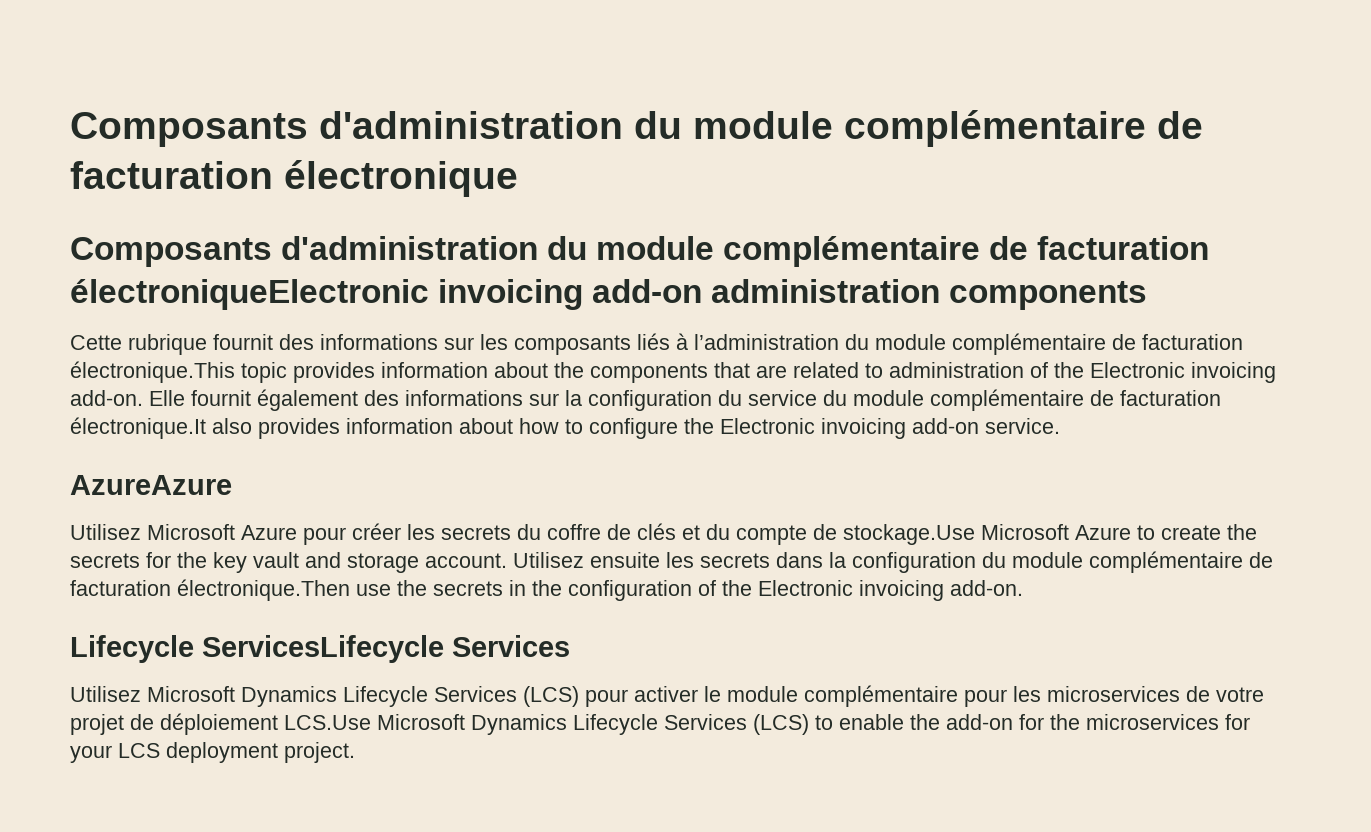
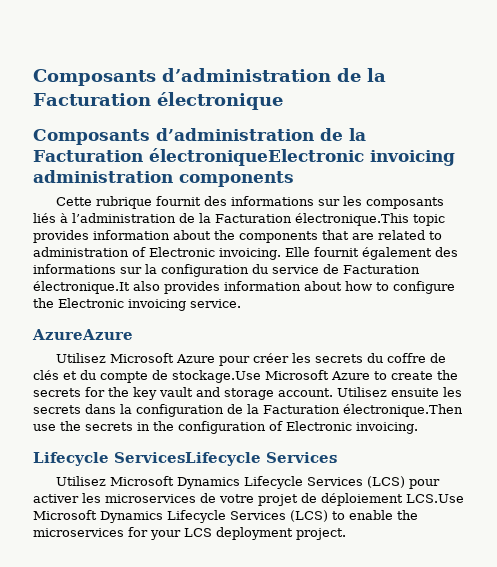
[70,110,1203,147] [70,160,518,197] [70,236,1210,267] Composants d'administration du module complémentaire de facturation électronique // Composants d'administration du module complémentaire de facturation -> [33,68,386,86] [33,92,283,110] [33,128,366,145] [33,150,143,162] Composants d’administration de la Facturation électronique // Composants d’administration de la Facturation
[592,279,703,303] add-on -> (455, 158) none
[845,333,1243,355] du module complémentaire de facturation -> [179,213,292,223] de la Facturation
[1054,362,1276,383] [70,390,143,406] the Electronic invoicing add-on. -> [149,247,281,260] Electronic invoicing.
[823,389,1221,411] du module complémentaire de facturation -> [323,264,420,274] de Facturation
[912,418,979,434] add-on -> (186, 305) none
[982,551,1273,573] [70,580,171,596] du module complémentaire de facturation -> [227,404,340,414] de la Facturation
[722,580,1023,601] the Electronic invoicing add-on. -> [286,421,418,434] Electronic invoicing.
[704,685,1007,707] le module complémentaire pour -> (79, 498) none
[946,714,1080,730] add-on for the -> (418, 515) none

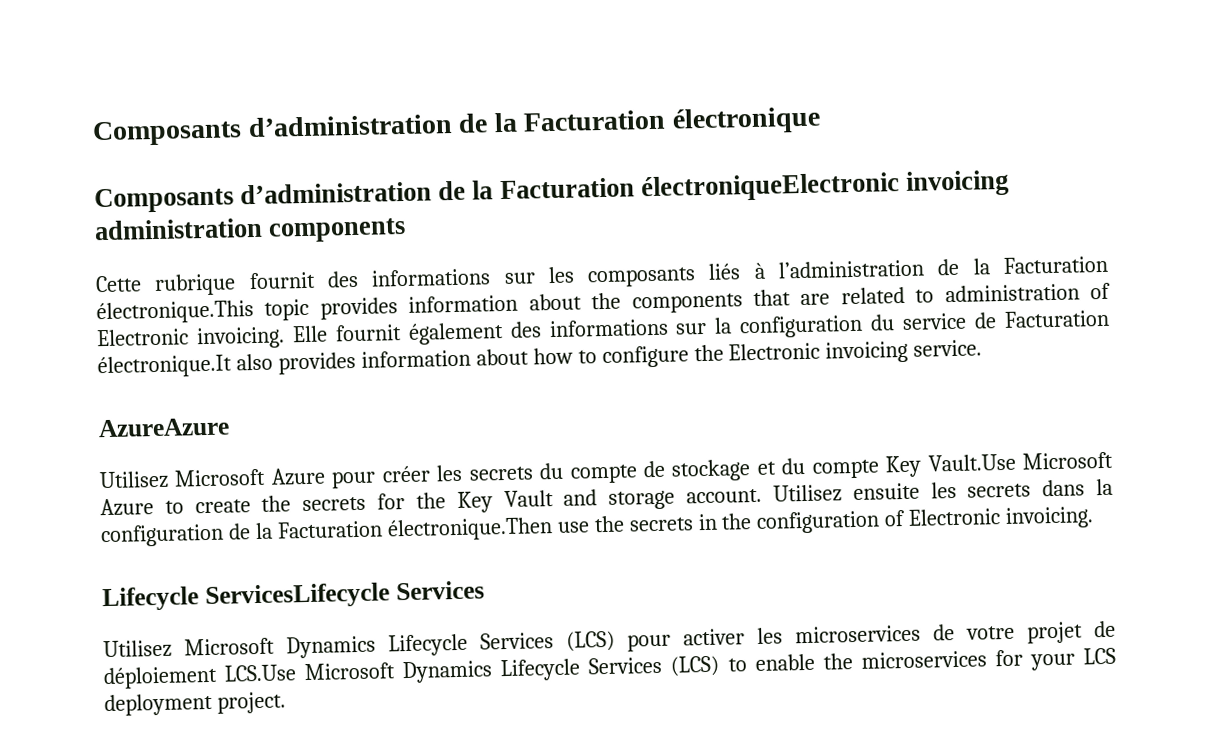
[386,353,446,363] [33,370,59,380] coffre de clés -> [569,459,752,484] compte de stockage
[152,370,261,383] de stockage.Use -> [885,453,1016,478] Key Vault.Use
[133,387,193,400] key vault -> [456,490,554,513] Key Vault

